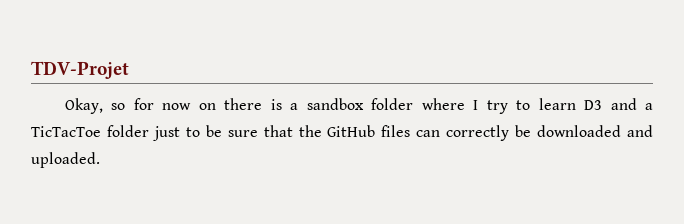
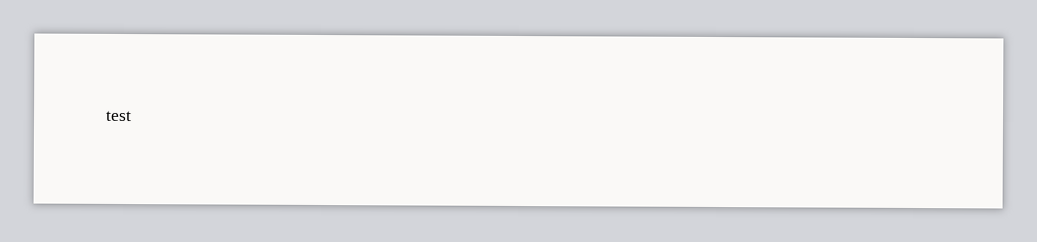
[31,61,129,79] [64,98,653,114] [31,125,654,141] [31,152,100,168] TDV-Projet // Okay, so for now on there is a sandbox folder where I try to learn D3 and a TicTacToe folder just to be sure that the GitHub files can correctly be downloaded and uploaded. -> [105,110,132,122] test

